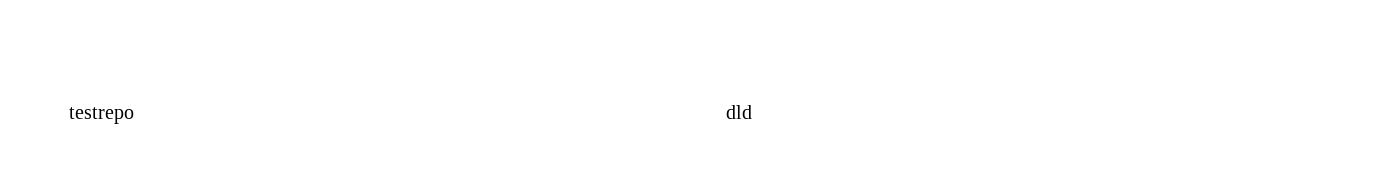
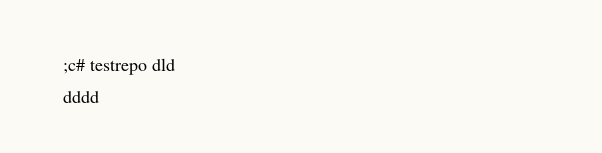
(69, 115) none -> [63,59,85,74] ;c#
[726,105,752,119] // dld -> [152,58,175,71] [63,91,99,103] dld // dddd

